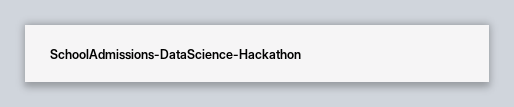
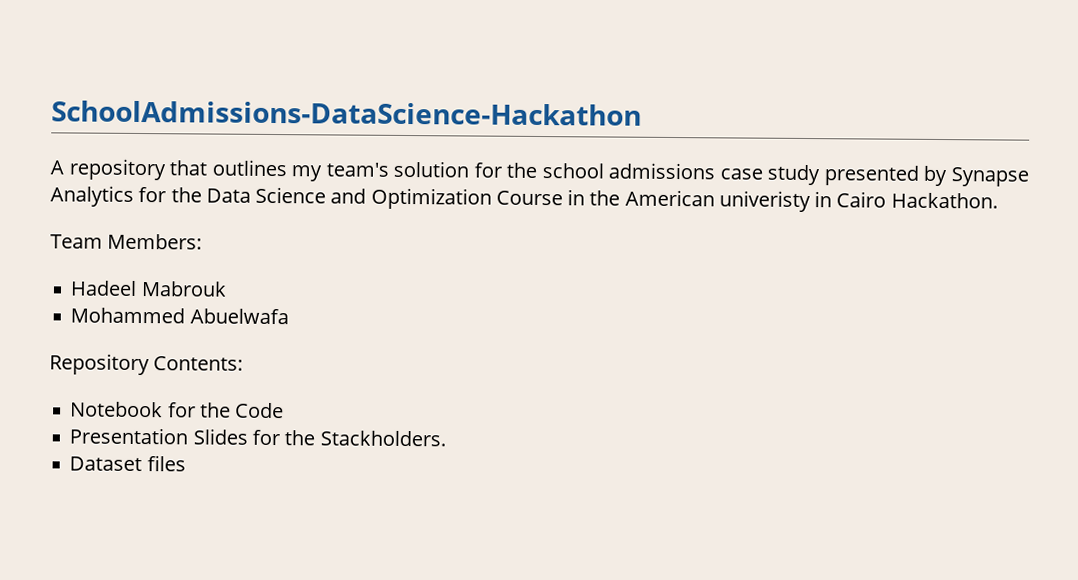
(301, 54) none -> [50,158,1029,187] [50,185,998,213] [50,233,203,250] [70,280,227,297] [70,307,289,325] [49,353,244,376] [70,401,285,419] [69,427,446,447] [69,455,186,472] // A repository that outlines my team's solution for the school admissions case study presented by Synapse Analytics for the Data Science and Optimization Course in the American univeristy in Cairo Hackathon. // Team Members: // Hadeel Mabrouk // Mohammed Abuelwafa // Repository Contents: // Notebook for the Code // Presentation Slides for the Stackholders. // Dataset files

